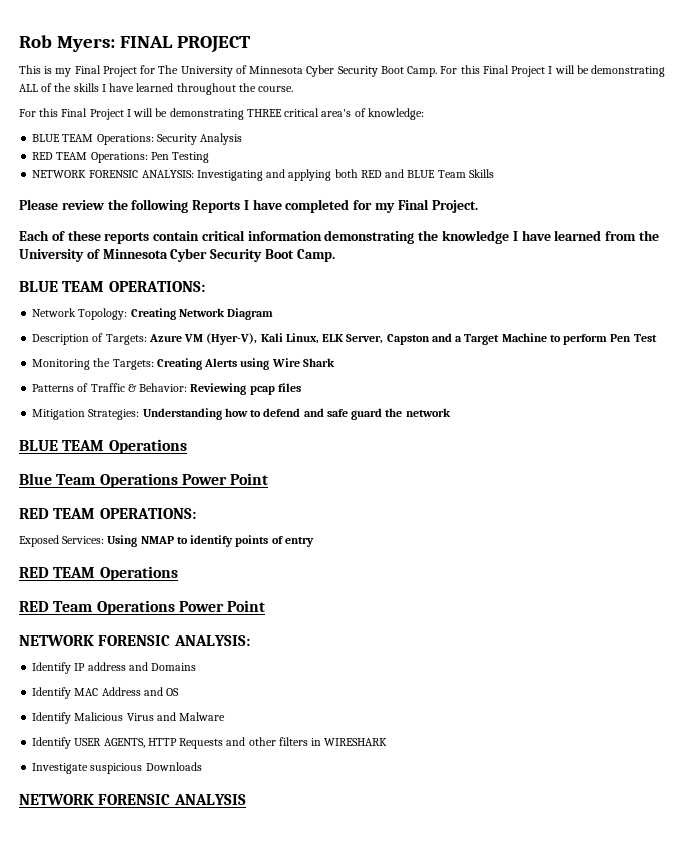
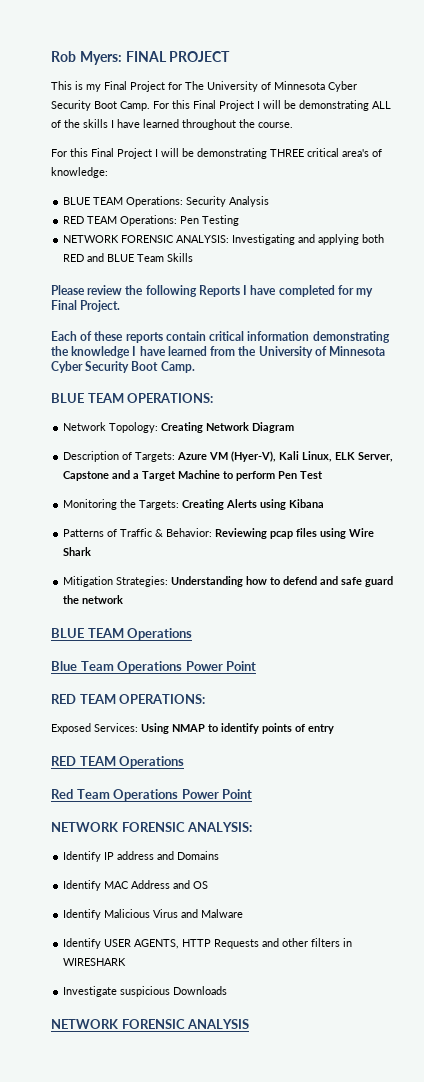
[386,334,430,345] Capston -> [63,471,110,481] Capstone
[271,358,335,367] Wire Shark -> [289,499,325,508] Kibana
(301, 387) none -> [320,528,375,539] [63,547,92,556] using Wire Shark
[19,601,49,612] RED -> [51,789,73,799] Red

